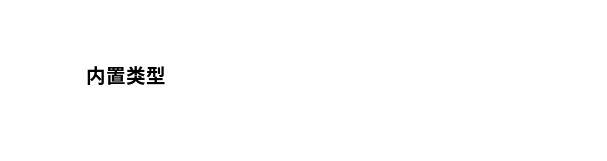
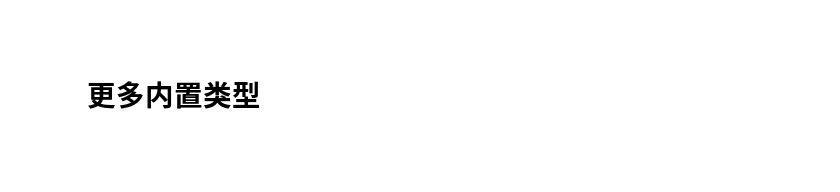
(86, 76) none -> [87,81,145,109] 更多

